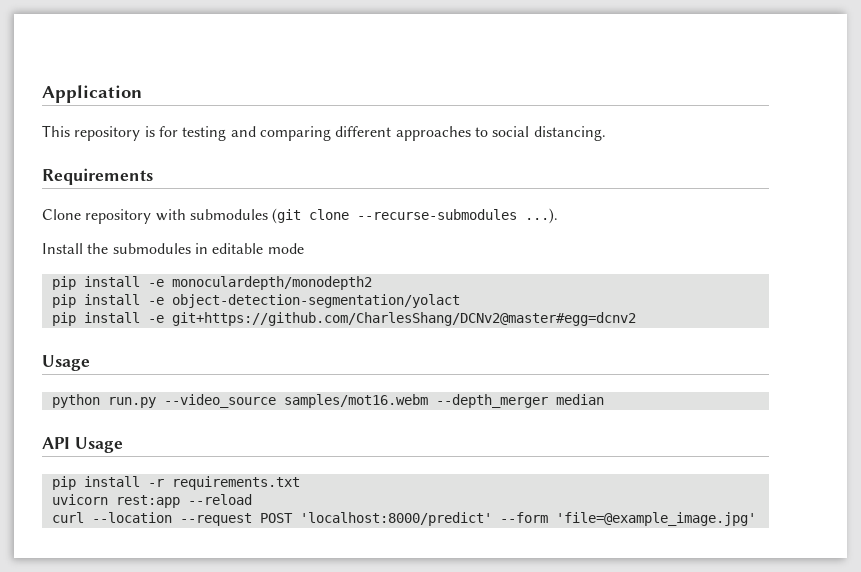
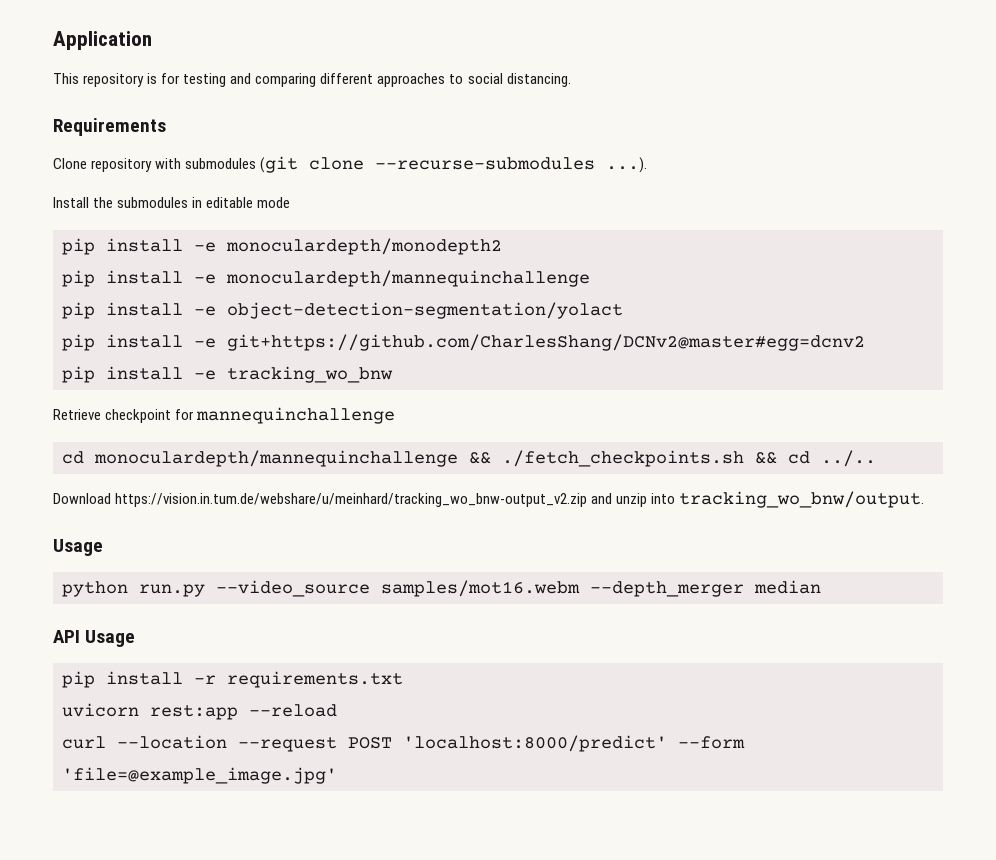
(372, 283) none -> [62,270,590,287] // pip install -e monoculardepth/mannequinchallenge
(636, 319) none -> [62,366,393,383] [53,407,396,424] [62,450,876,467] [53,491,925,508] // pip install -e tracking_wo_bnw // Retrieve checkpoint for mannequinchallenge // cd monoculardepth/mannequinchallenge && ./fetch_checkpoints.sh && cd ../.. // Download https://vision.in.tum.de/webshare/u/meinhard/tracking_wo_bnw-output_v2.zip and unzip into tracking_wo_bnw/output.

